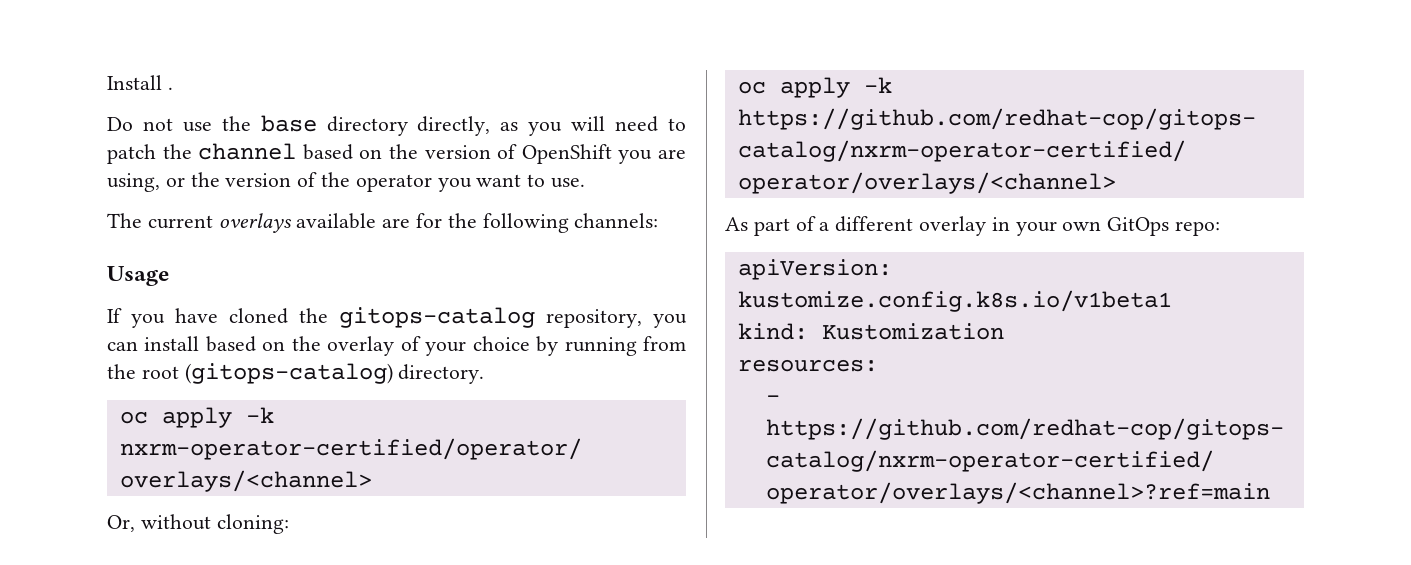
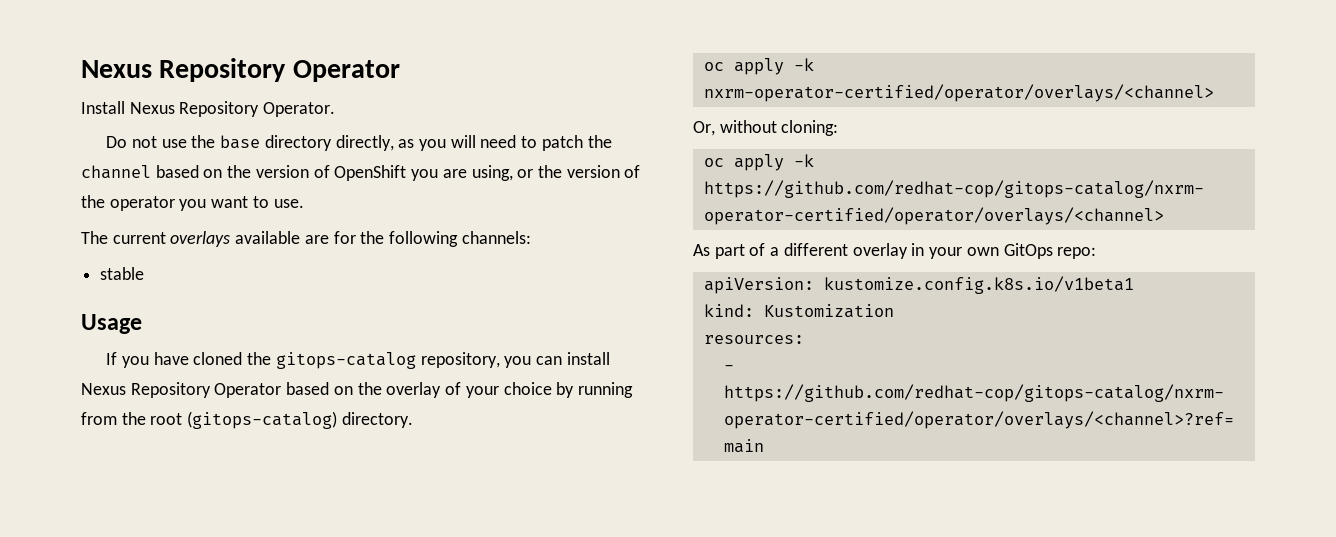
[107,75,173,90] Install . -> [81,58,400,82] [81,101,336,117] Nexus Repository Operator // Install Nexus Repository Operator.
(659, 220) none -> [100,267,145,280] // stable
(200, 343) none -> [81,382,282,398] Nexus Repository Operator

